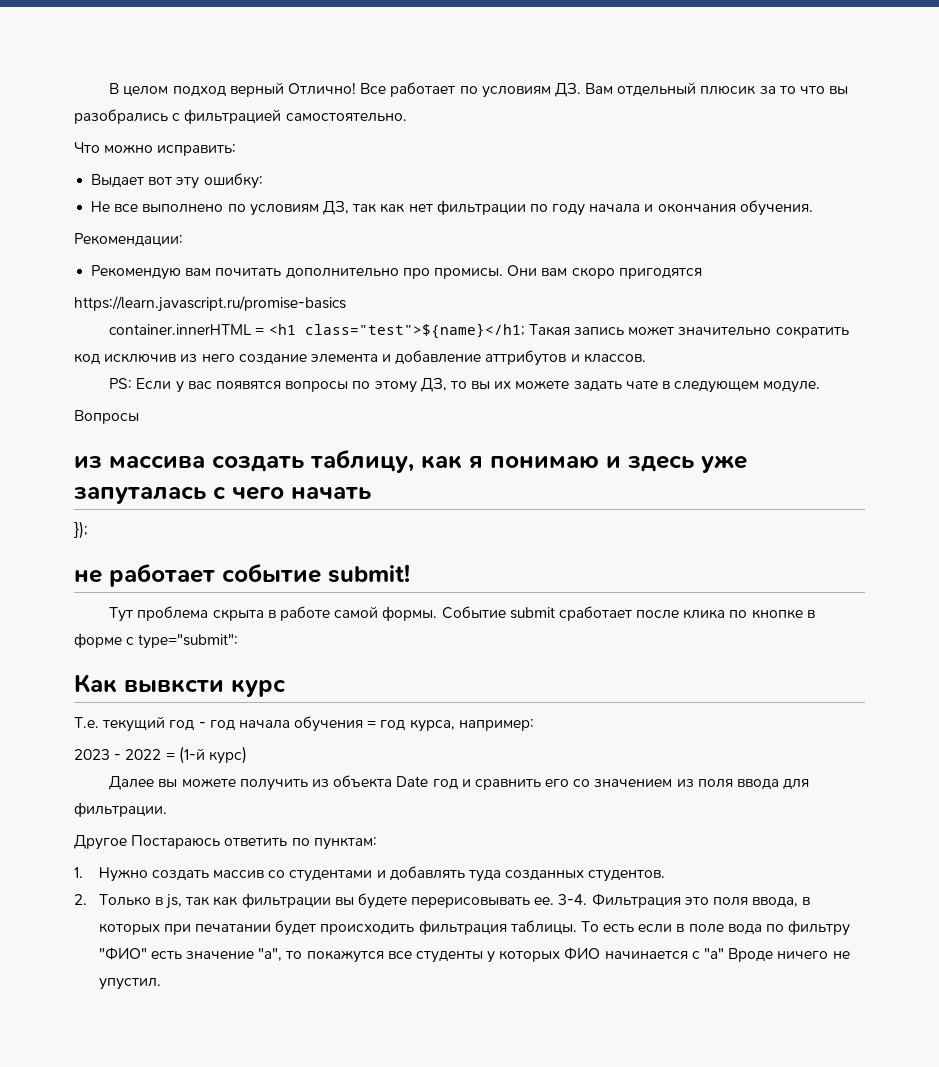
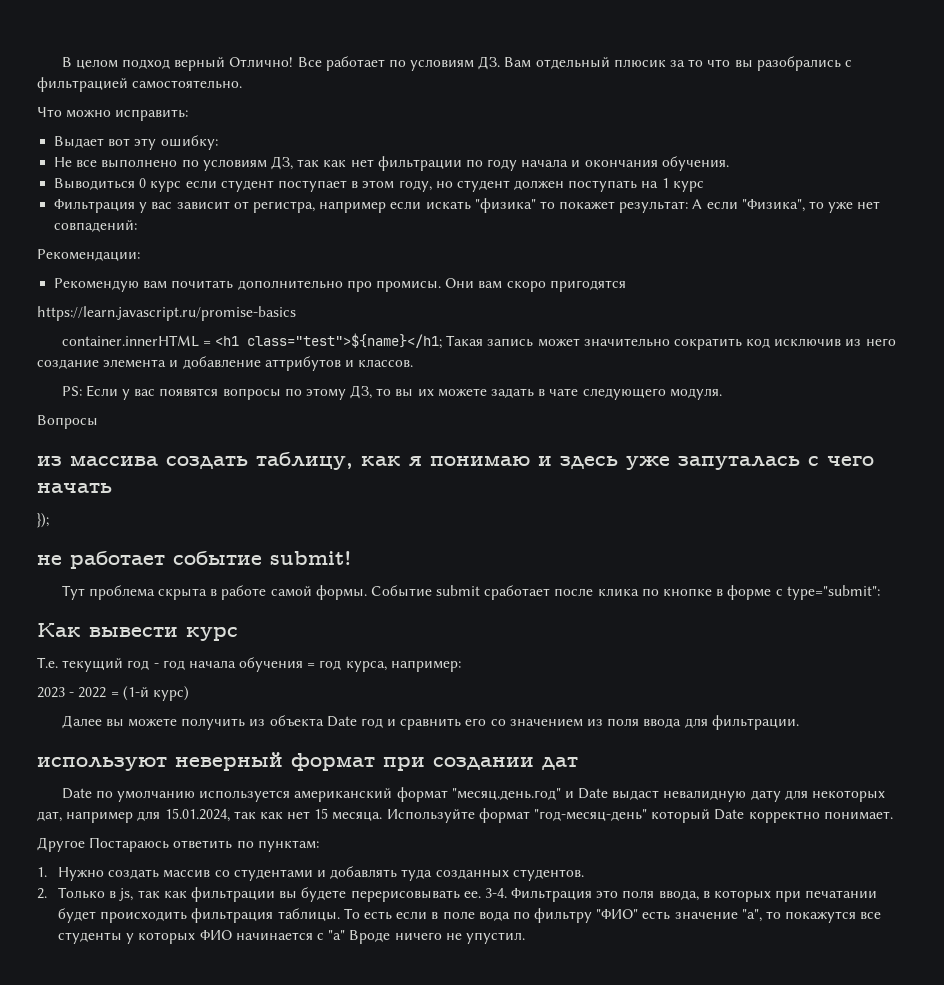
(813, 208) none -> [54,178,704,192] [54,198,881,213] [54,220,138,232] // Выводиться 0 курс если студент поступает в этом году, но студент должен поступать на 1 курс // Фильтрация у вас зависит от регистра, например если искать "физика" то покажет результат: А если "Физика", то уже нет совпадений:
[625,381,821,393] чате в следующем модуле. -> [538,388,722,400] в чате следующего модуля.
[124,679,224,693] вывксти -> [89,627,178,637] вывести
(167, 809) none -> [37,752,578,771] [61,787,885,802] [37,808,893,823] // используют неверный формат при создании дат // Date по умолчанию используется американский формат "месяц.день.год" и Date выдаст невалидную дату для некоторых дат, например для 15.01.2024, так как нет 15 месяца. Используйте формат "год-месяц-день" который Date корректно понимает.

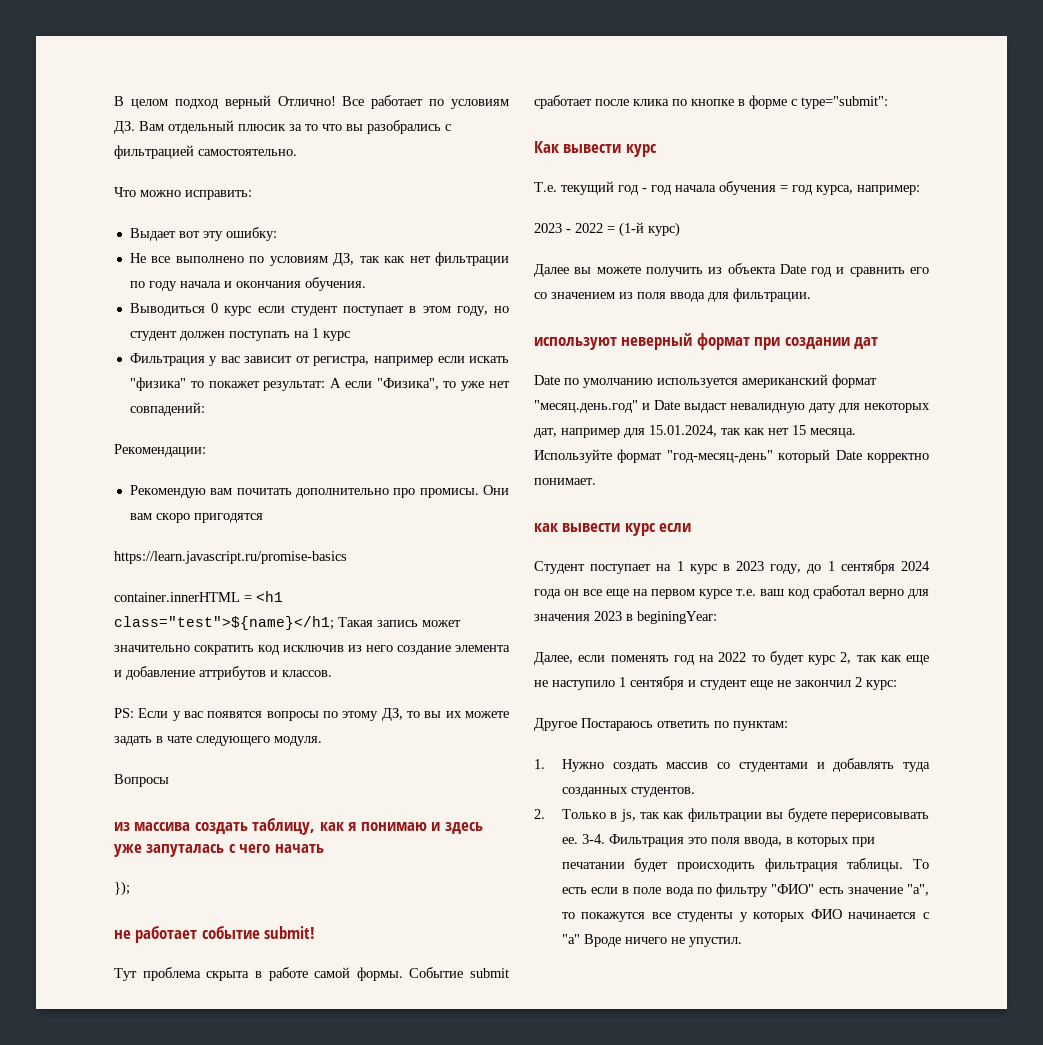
(893, 815) none -> [534,523,692,536] [534,560,930,574] [534,585,929,599] [534,611,717,624] [534,651,929,665] [534,676,897,690] // как вывести курс если // Студент поступает на 1 курс в 2023 году, до 1 сентября 2024 года он все еще на первом курсе т.е. ваш код сработал верно для значения 2023 в beginingYear: // Далее, если поменять год на 2022 то будет курс 2, так как еще не наступило 1 сентября и студент еще не закончил 2 курс:

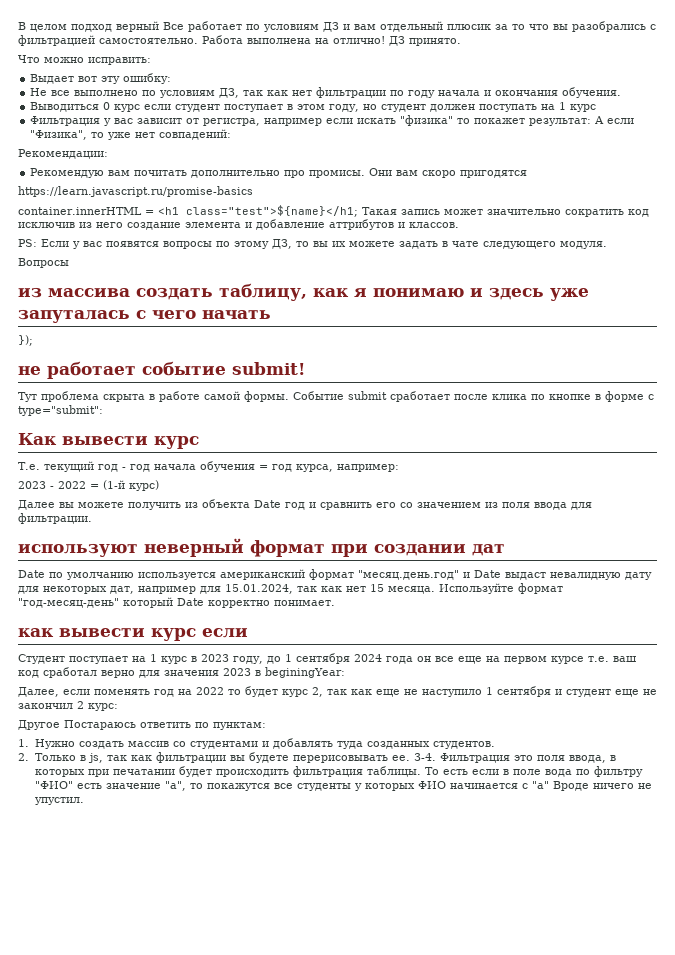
[277,96,336,106] Отлично! -> (159, 26) none
[114,121,164,134] ДЗ. Вам -> [323,22,376,32] ДЗ и вам
(297, 152) none -> [202,35,461,46] Работа выполнена на отлично! ДЗ принято.

